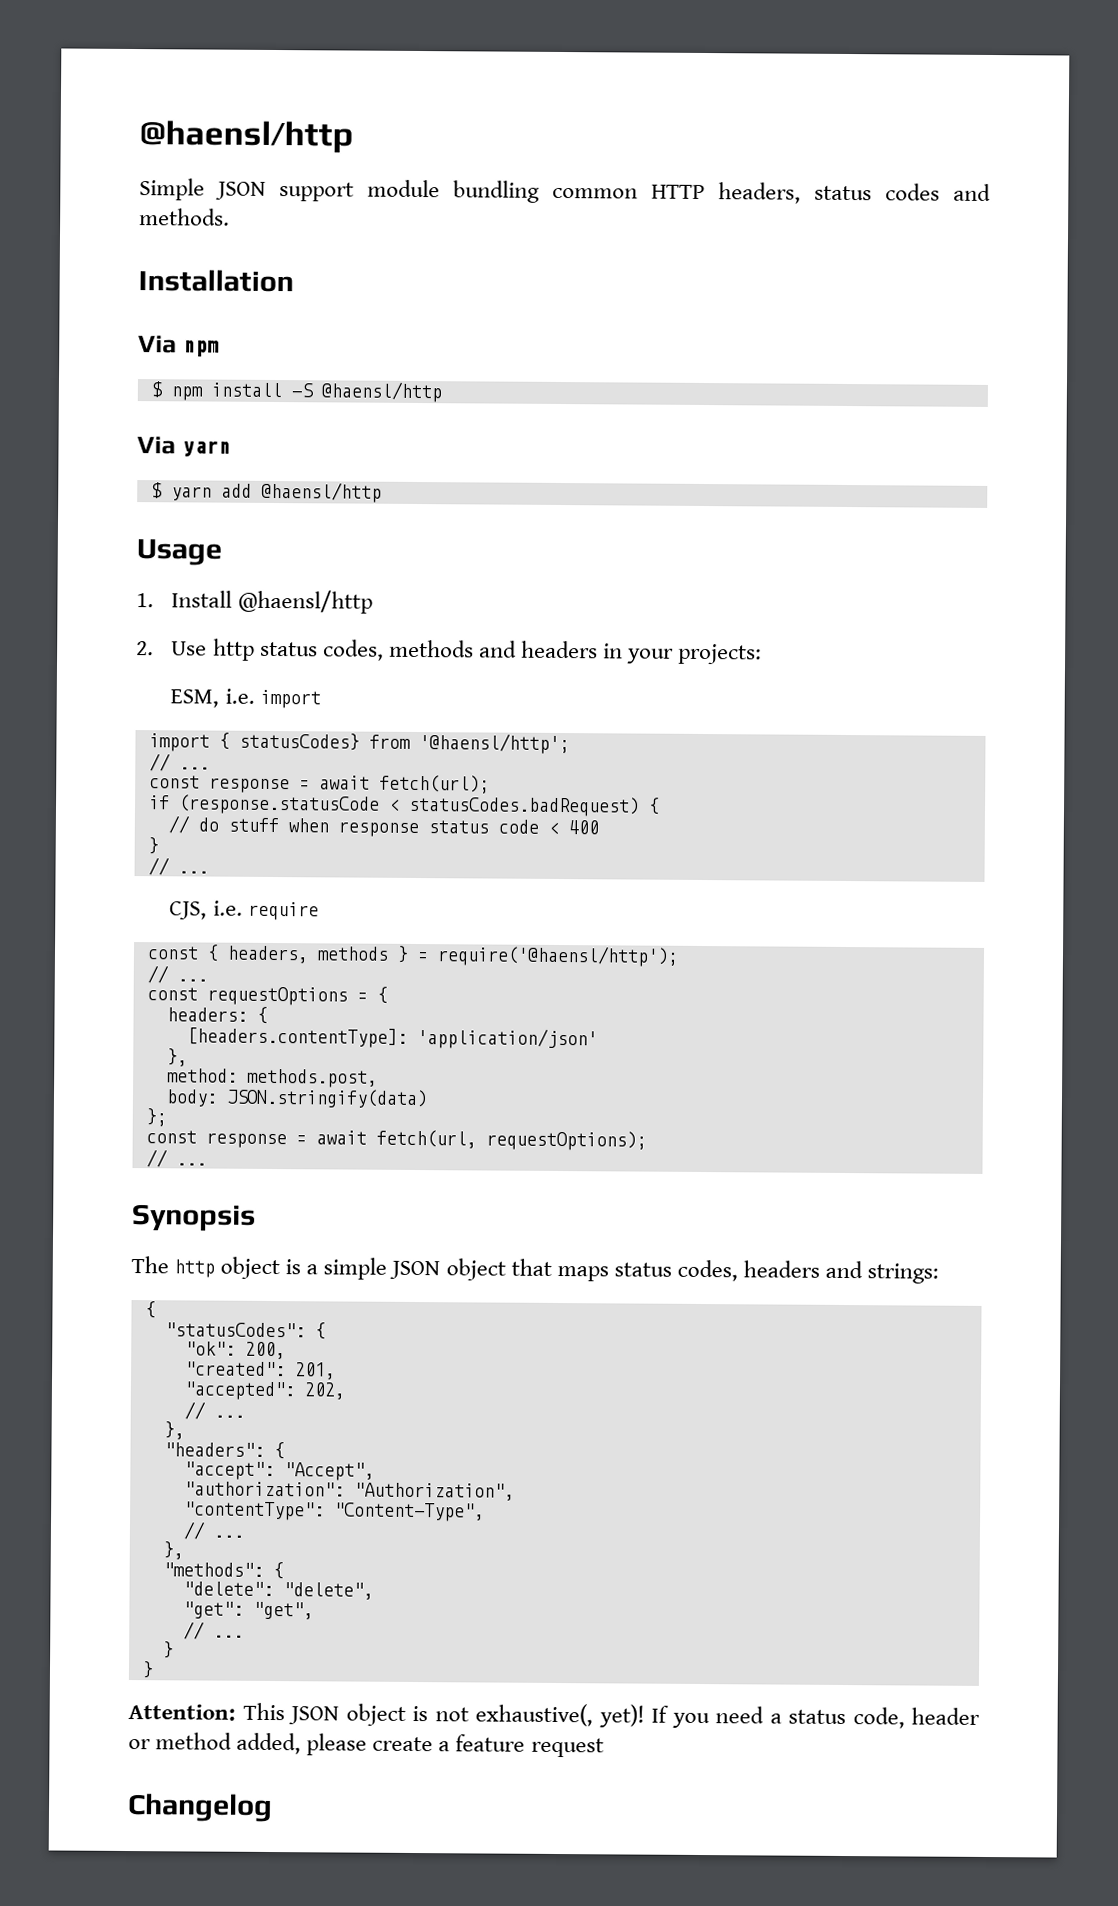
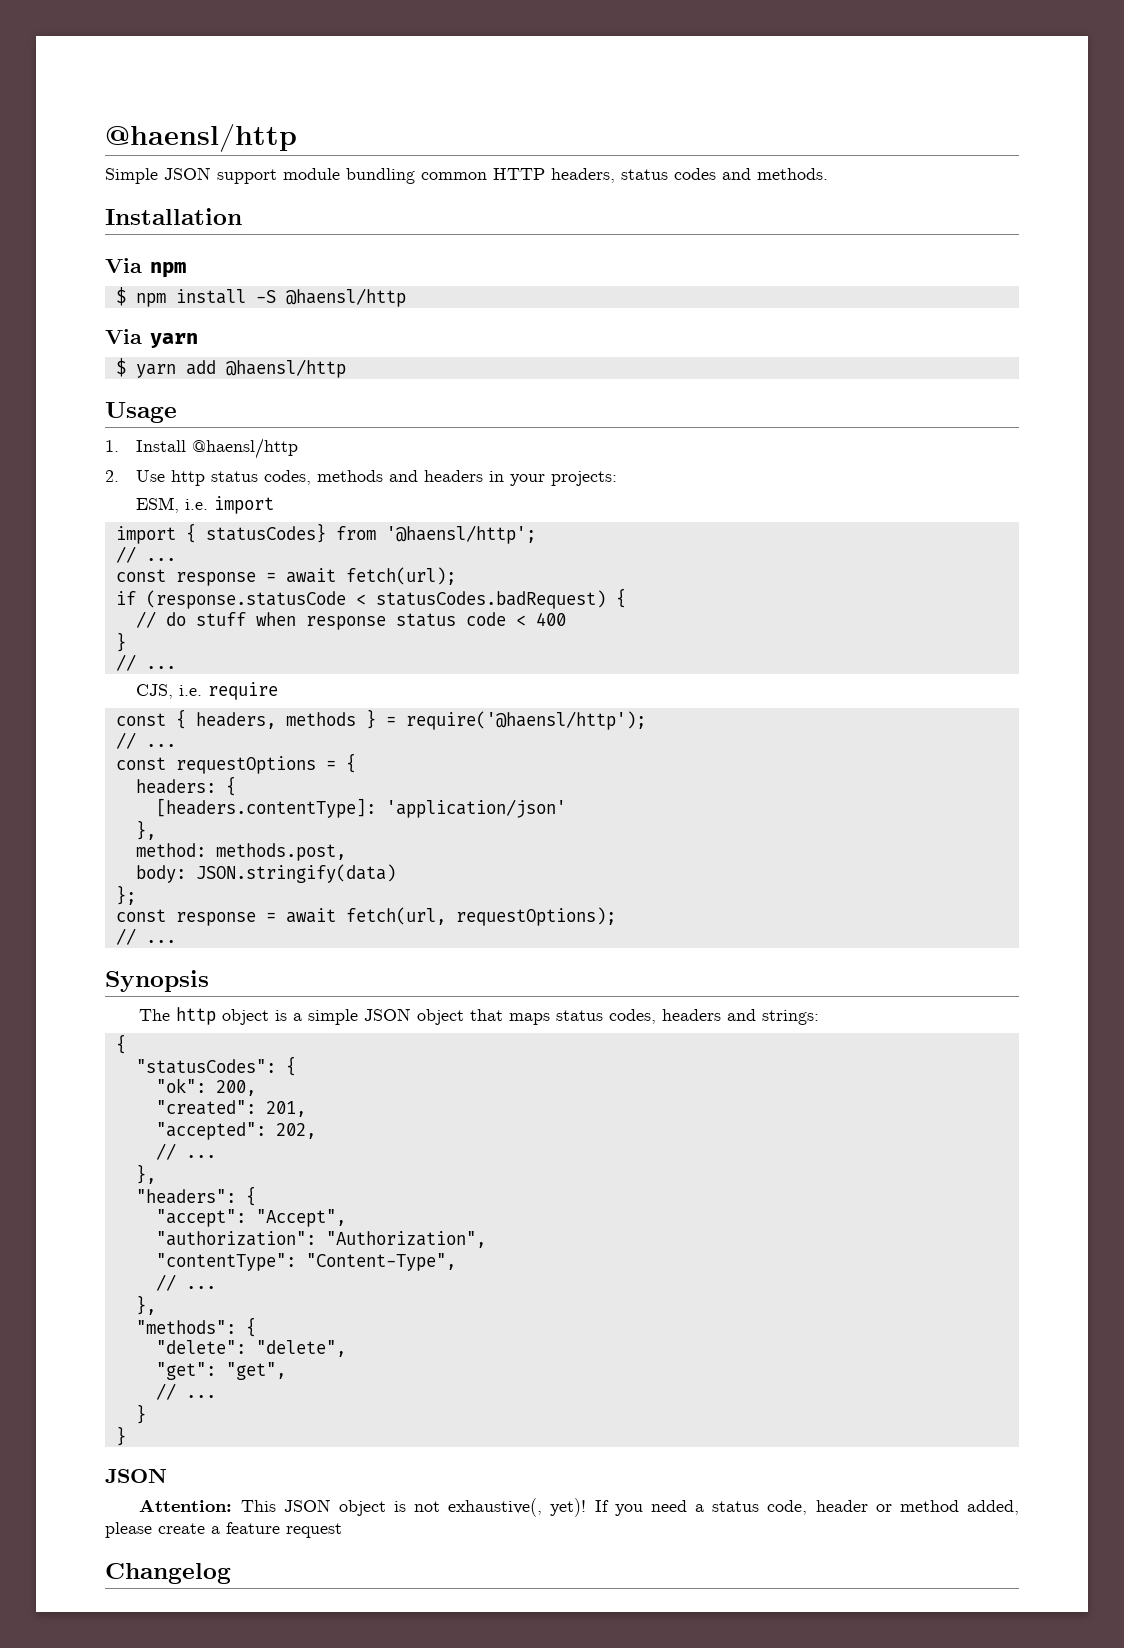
(154, 1670) none -> [105,1468,167,1483] // JSON

